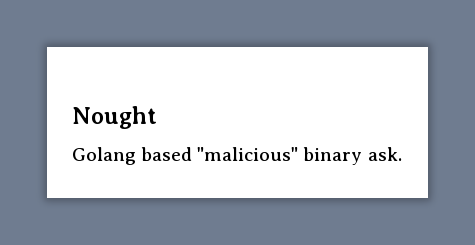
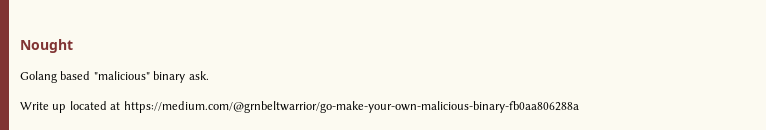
(402, 154) none -> [20,101,579,113] // Write up located at https://medium.com/@grnbeltwarrior/go-make-your-own-malicious-binary-fb0aa806288a

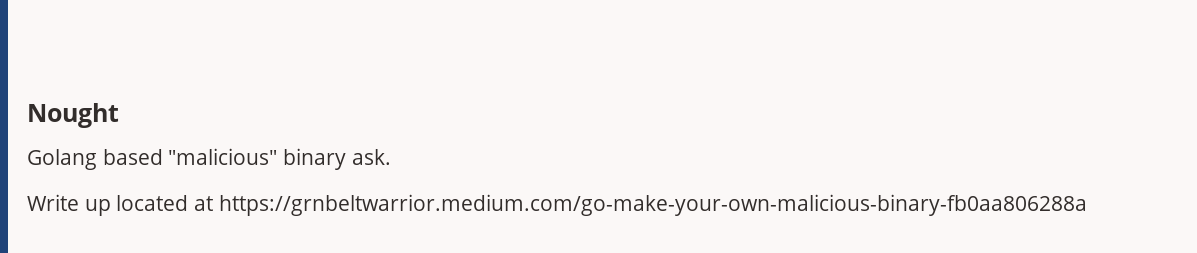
[123,101,579,113] https://medium.com/@grnbeltwarrior/go-make-your-own-malicious-binary-fb0aa806288a -> [218,194,1087,216] https://grnbeltwarrior.medium.com/go-make-your-own-malicious-binary-fb0aa806288a

